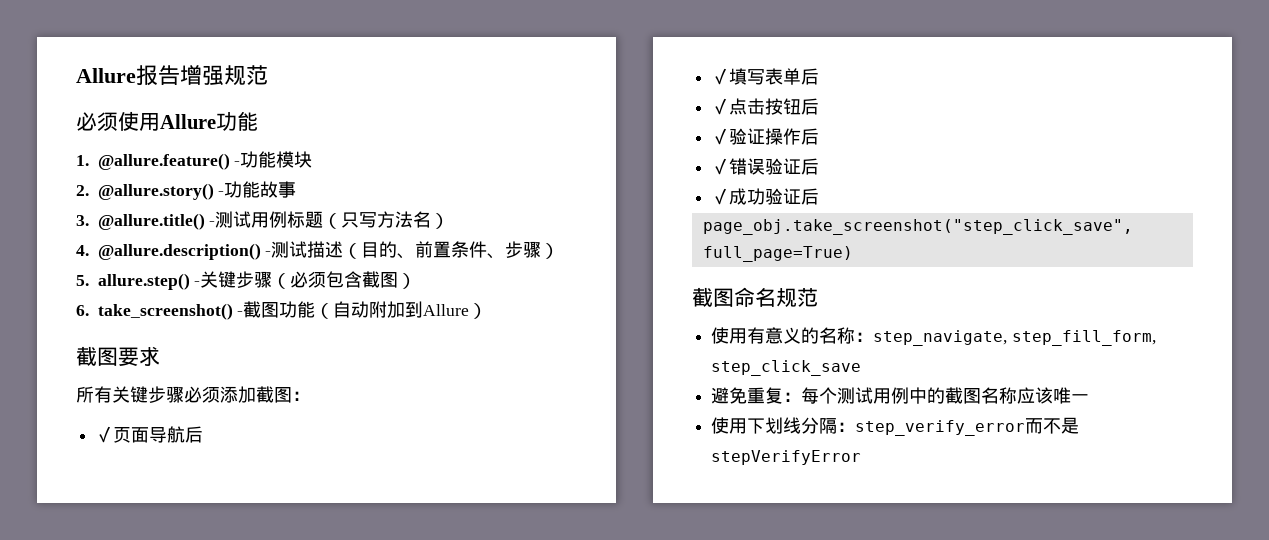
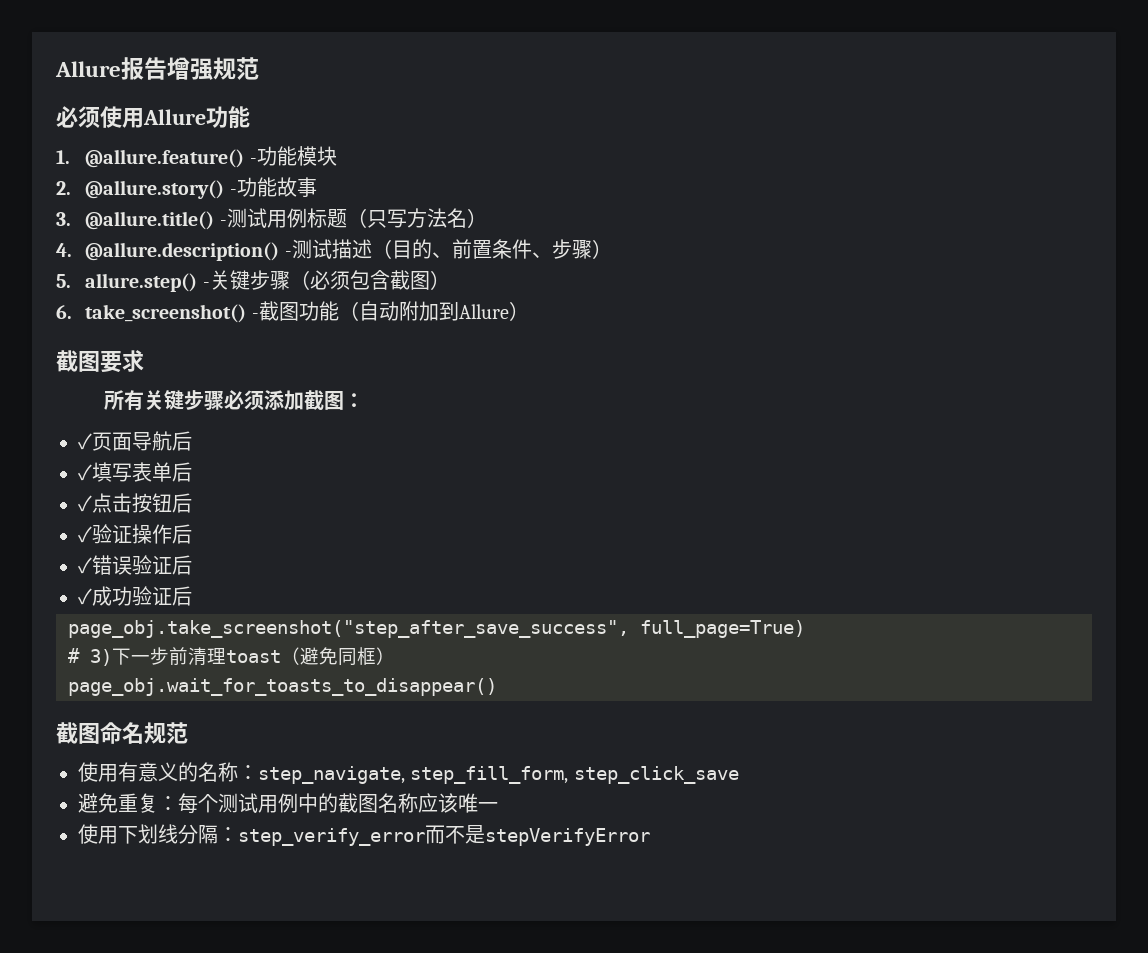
[702,219,1133,235] page_obj.take_screenshot("step_click_save", -> [68,620,629,638] page_obj.take_screenshot("step_after_save_success",
(853, 254) none -> [68,647,395,666] [68,678,497,696] // # 3)下一步前清理toast（避免同框） // page_obj.wait_for_toasts_to_disappear()

